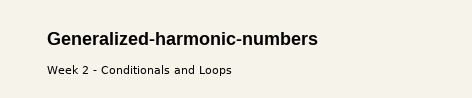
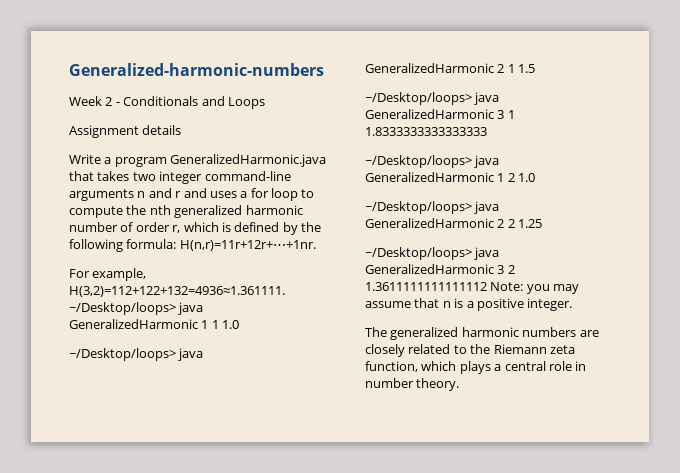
(232, 71) none -> [69,125,182,138] [69,154,327,167] [69,171,291,184] [69,188,315,201] [69,205,303,218] [69,222,321,235] [69,239,316,252] [69,268,147,281] [69,286,285,297] [69,302,204,315] [69,319,240,329] [69,348,204,361] [365,63,536,73] [365,92,500,105] [365,109,515,119] [365,127,487,136] [365,155,500,168] [365,172,536,182] [365,201,500,214] [365,218,543,228] [365,247,500,260] [365,264,515,274] [365,282,580,294] [365,298,573,311] [365,327,599,340] [365,344,575,357] [365,361,587,374] [365,378,460,391] // Assignment details // Write a program GeneralizedHarmonic.java that takes two integer command-line arguments n and r and uses a for loop to compute the nth generalized harmonic number of order r, which is defined by the following formula: H(n,r)=11r+12r+⋯+1nr. // For example, H(3,2)=112+122+132=4936≈1.361111. ~/Desktop/loops> java GeneralizedHarmonic 1 1 1.0 // ~/Desktop/loops> java GeneralizedHarmonic 2 1 1.5 // ~/Desktop/loops> java GeneralizedHarmonic 3 1 1.8333333333333333 // ~/Desktop/loops> java GeneralizedHarmonic 1 2 1.0 // ~/Desktop/loops> java GeneralizedHarmonic 2 2 1.25 // ~/Desktop/loops> java GeneralizedHarmonic 3 2 1.3611111111111112 Note: you may assume that n is a positive integer. // The generalized harmonic numbers are closely related to the Riemann zeta function, which plays a central role in number theory.

